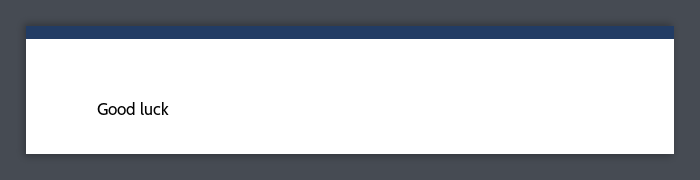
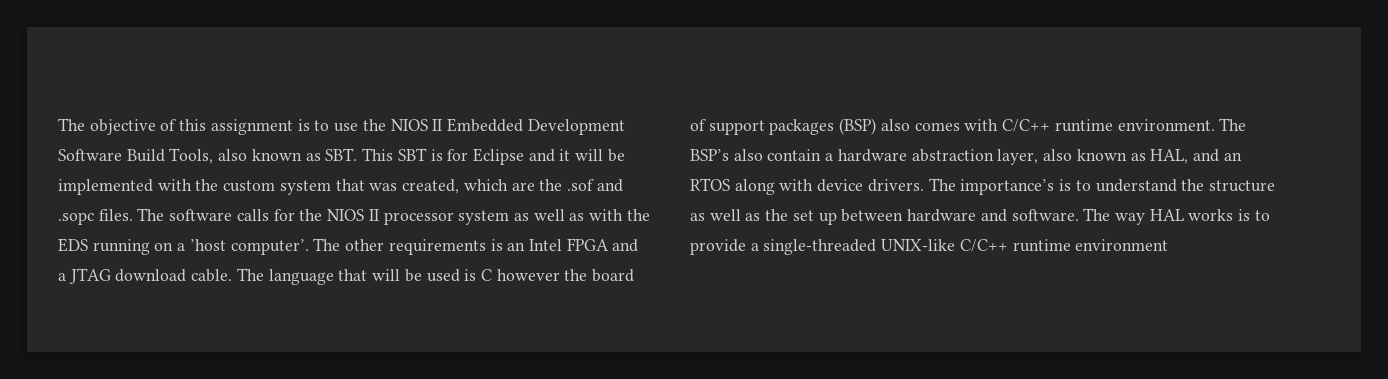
[97,102,169,115] Good luck -> [58,118,625,135] [58,148,625,165] [58,179,623,195] [58,208,650,225] [58,238,639,255] [58,268,635,285] [690,118,1247,135] [690,149,1242,165] [690,178,1275,195] [690,208,1270,225] [690,239,1169,255] The objective of this assignment is to use the NIOS II Embedded Development Software Build Tools, also known as SBT. This SBT is for Eclipse and it will be implemented with the custom system that was created, which are the .sof and .sopc files. The software calls for the NIOS II processor system as well as with the EDS running on a ’host computer’. The other requirements is an Intel FPGA and a JTAG download cable. The language that will be used is C however the board of support packages (BSP) also comes with C/C++ runtime environment. The BSP’s also contain a hardware abstraction layer, also known as HAL, and an RTOS along with device drivers. The importance’s is to understand the structure as well as the set up between hardware and software. The way HAL works is to provide a single-threaded UNIX-like C/C++ runtime environment

